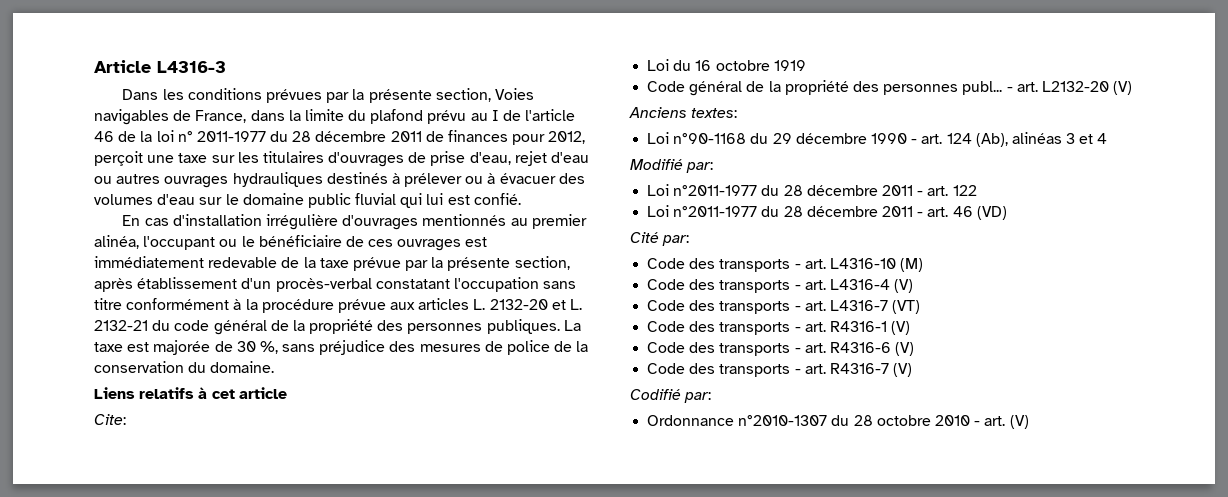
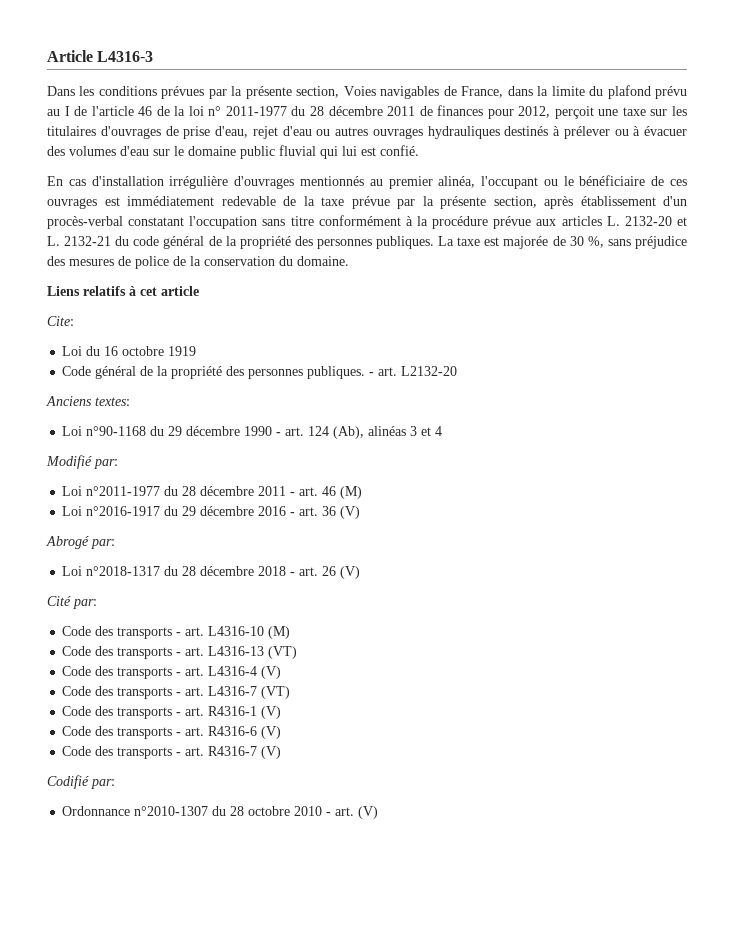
[962,81,1003,95] publ... -> [307,366,366,379] publiques.
[1113,81,1133,95] (V) -> (458, 371) none
[952,185,977,196] [647,205,1007,220] 122 // Loi n°2011-1977 du 28 décembre 2011 - art. 46 (VD) -> [322,486,363,499] [62,506,361,519] [46,536,115,549] [62,566,361,579] 46 (M) // Loi n°2016-1917 du 29 décembre 2016 - art. 36 (V) // Abrogé par: // Loi n°2018-1317 du 28 décembre 2018 - art. 26 (V)
(924, 265) none -> [62,646,298,659] // Code des transports - art. L4316-13 (VT)

